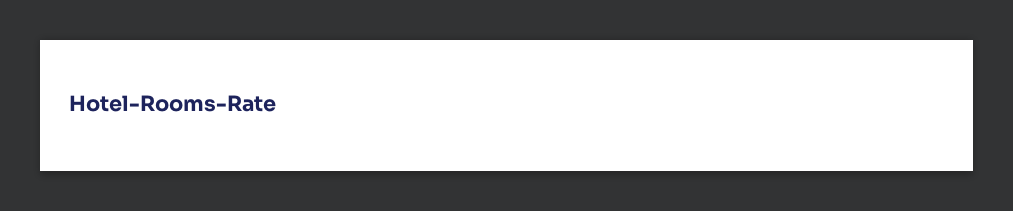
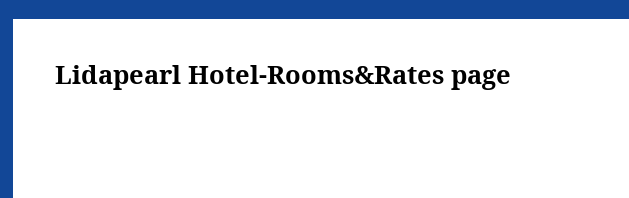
[69,95,276,112] Hotel-Rooms-Rate -> [55,65,511,90] Lidapearl Hotel-Rooms&Rates page

